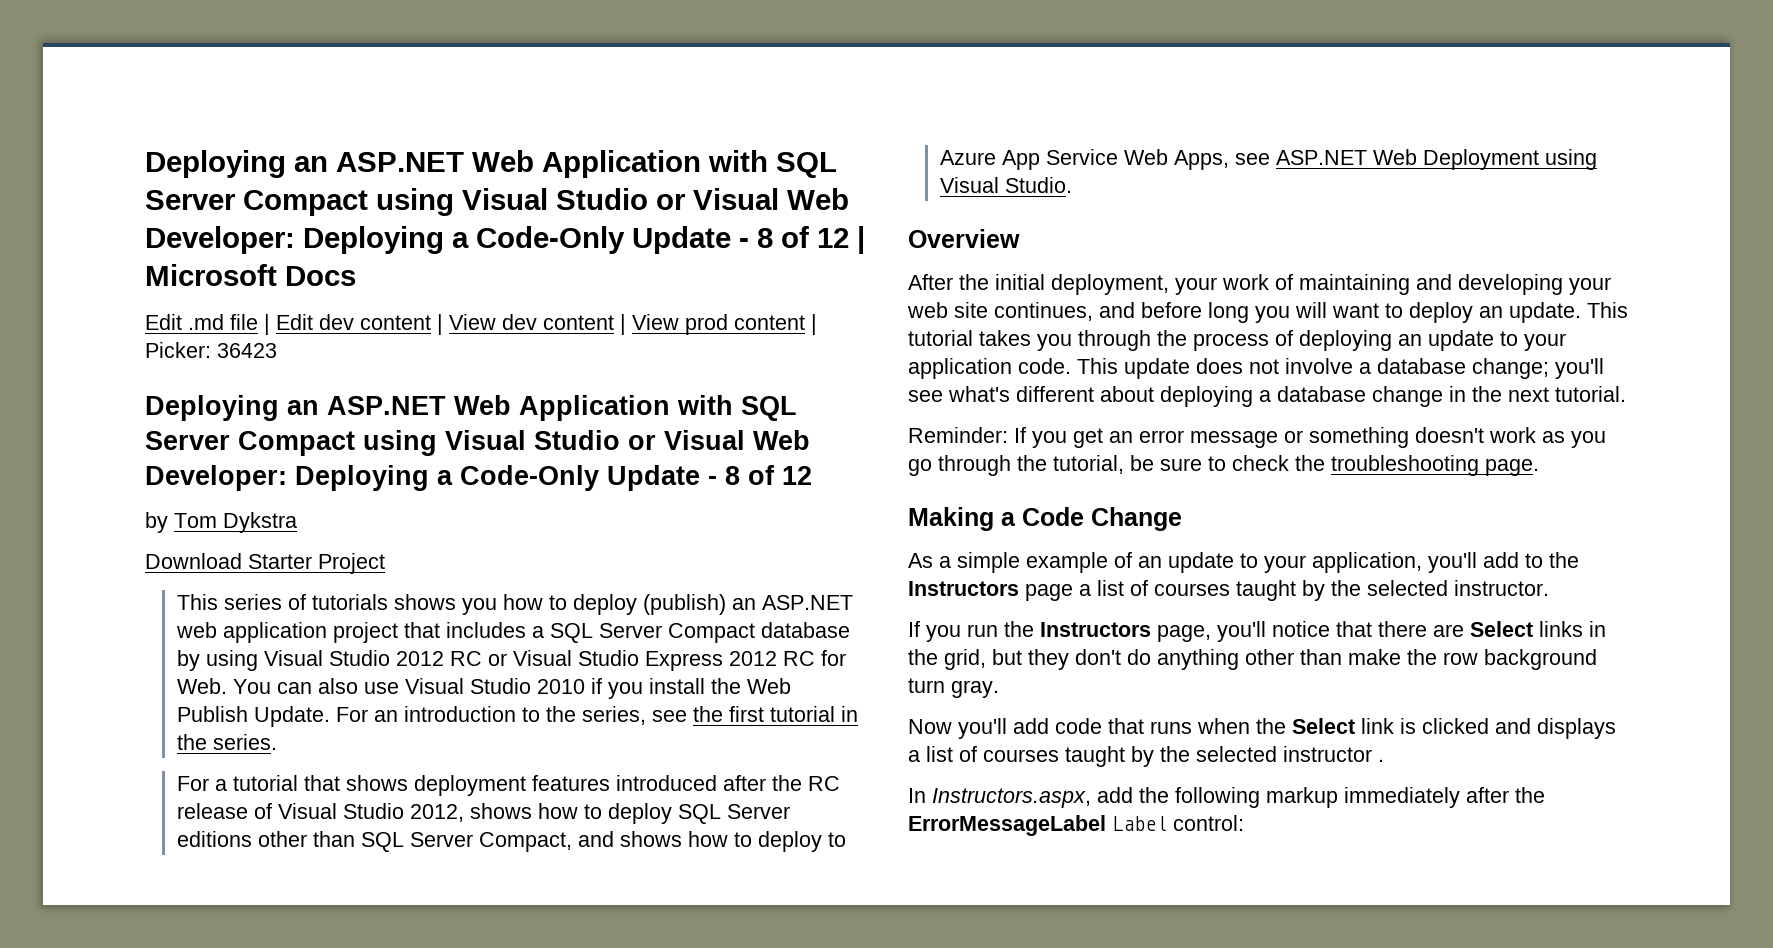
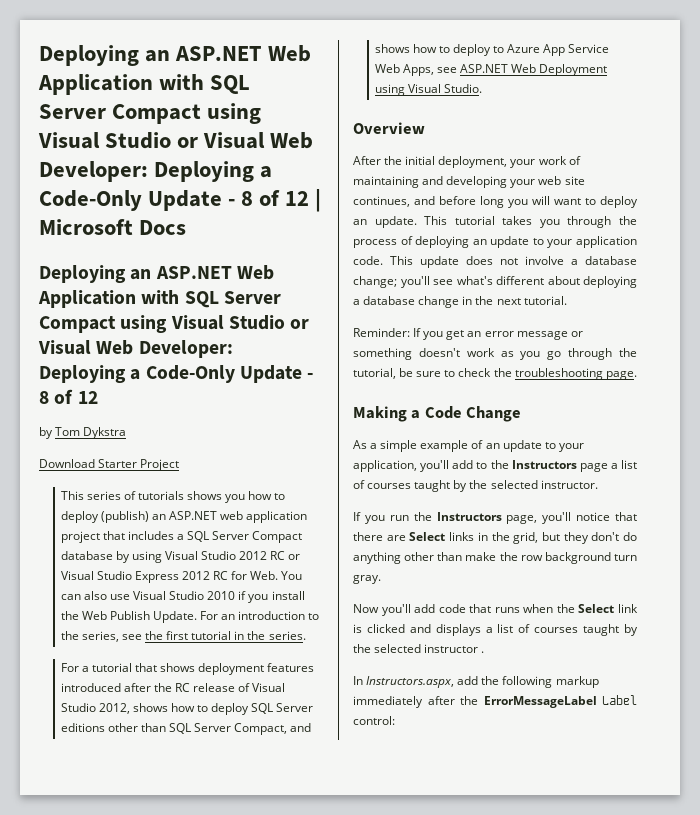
[145,314,817,335] [145,342,277,358] // Edit .md file | Edit dev content | View dev content | View prod content | Picker: 36423 -> (187, 227) none

